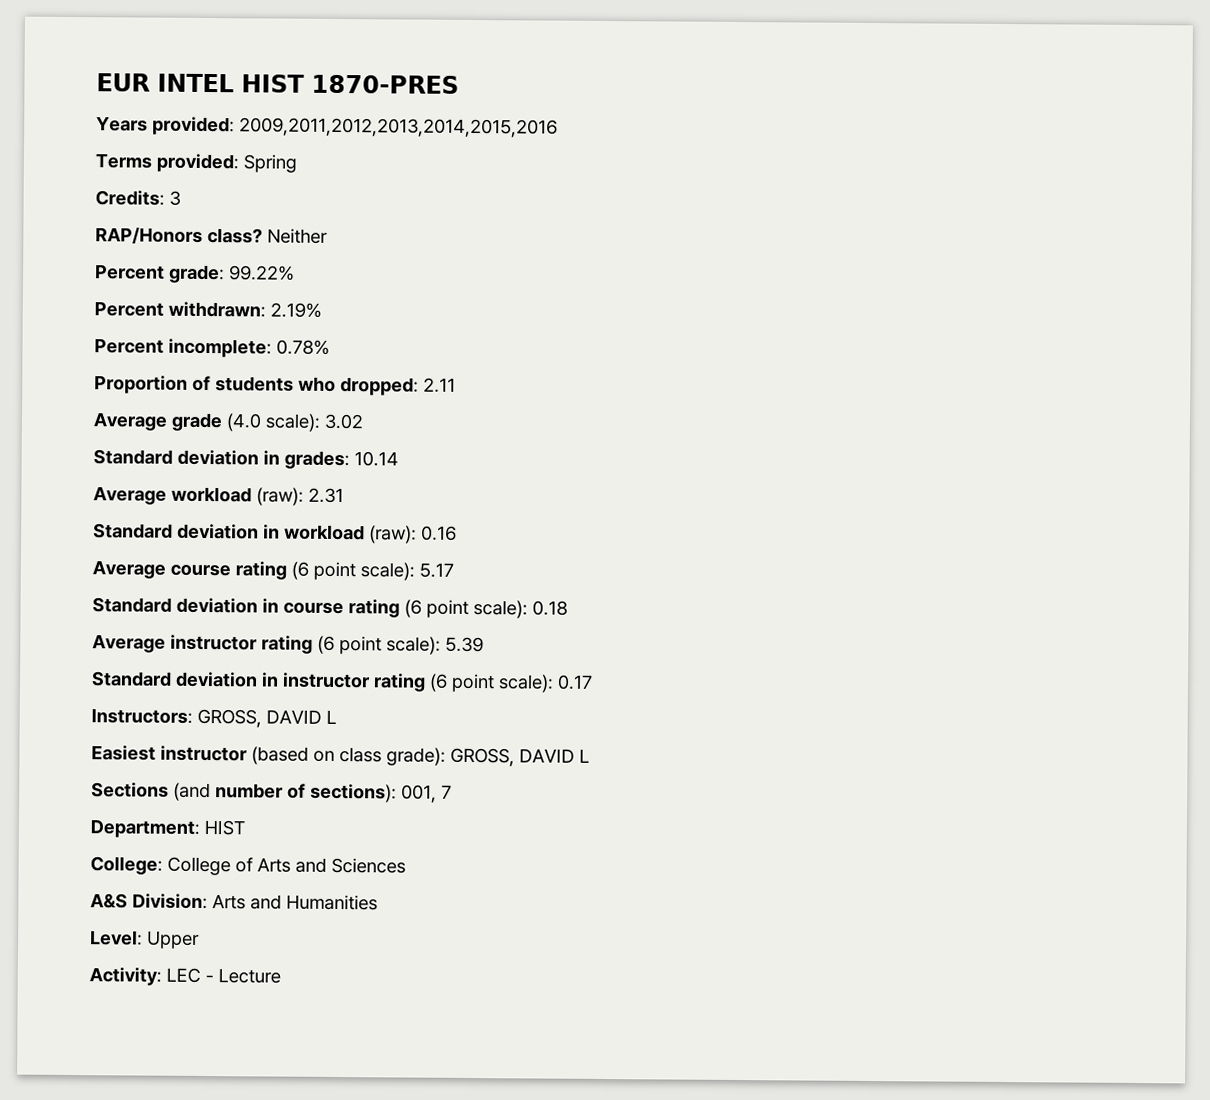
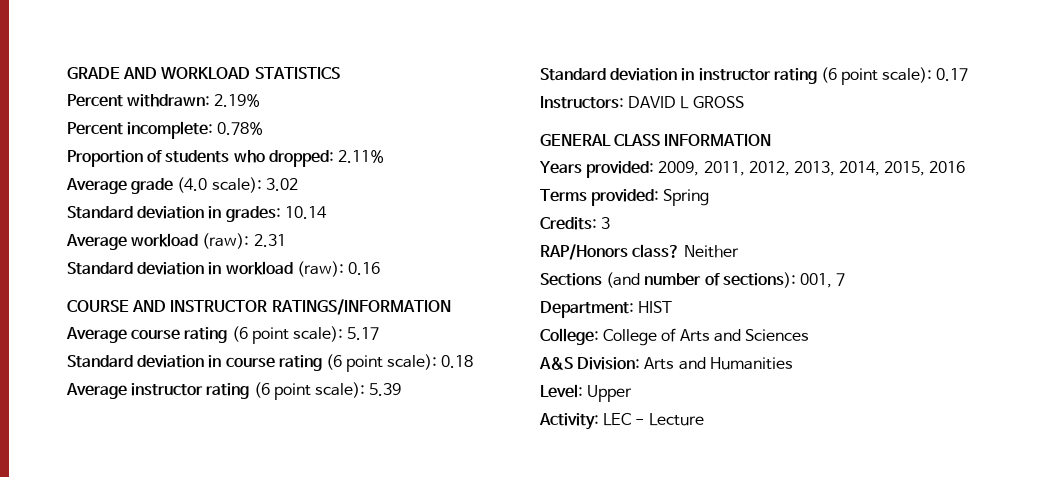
[96,73,459,94] [96,116,558,138] [95,153,297,173] [95,190,181,206] [95,227,328,244] [95,264,295,284] EUR INTEL HIST 1870-PRES // Years provided: 2009,2011,2012,2013,2014,2015,2016 // Terms provided: Spring // Credits: 3 // RAP/Honors class? Neither // Percent grade: 99.22% -> [67,67,340,79] GRADE AND WORKLOAD STATISTICS
[423,377,456,393] 2.11 -> [337,150,384,163] 2.11%
(457, 533) none -> [67,299,451,315] // COURSE AND INSTRUCTOR RATINGS/INFORMATION
[197,708,337,728] [91,745,590,767] GROSS, DAVID L // Easiest instructor (based on class grade): GROSS, DAVID L -> [628,96,744,109] [540,134,772,146] [539,161,966,178] [540,189,710,206] [540,217,611,230] [540,244,740,260] DAVID L GROSS // GENERAL CLASS INFORMATION // Years provided: 2009, 2011, 2012, 2013, 2014, 2015, 2016 // Terms provided: Spring // Credits: 3 // RAP/Honors class? Neither

